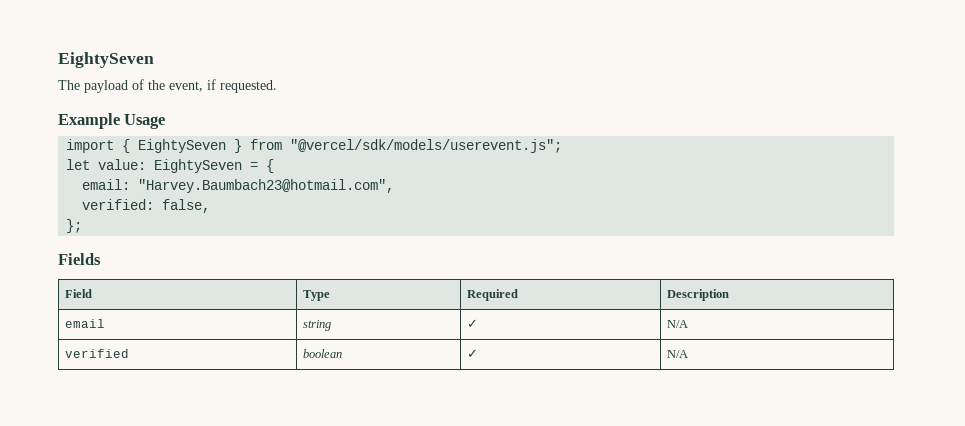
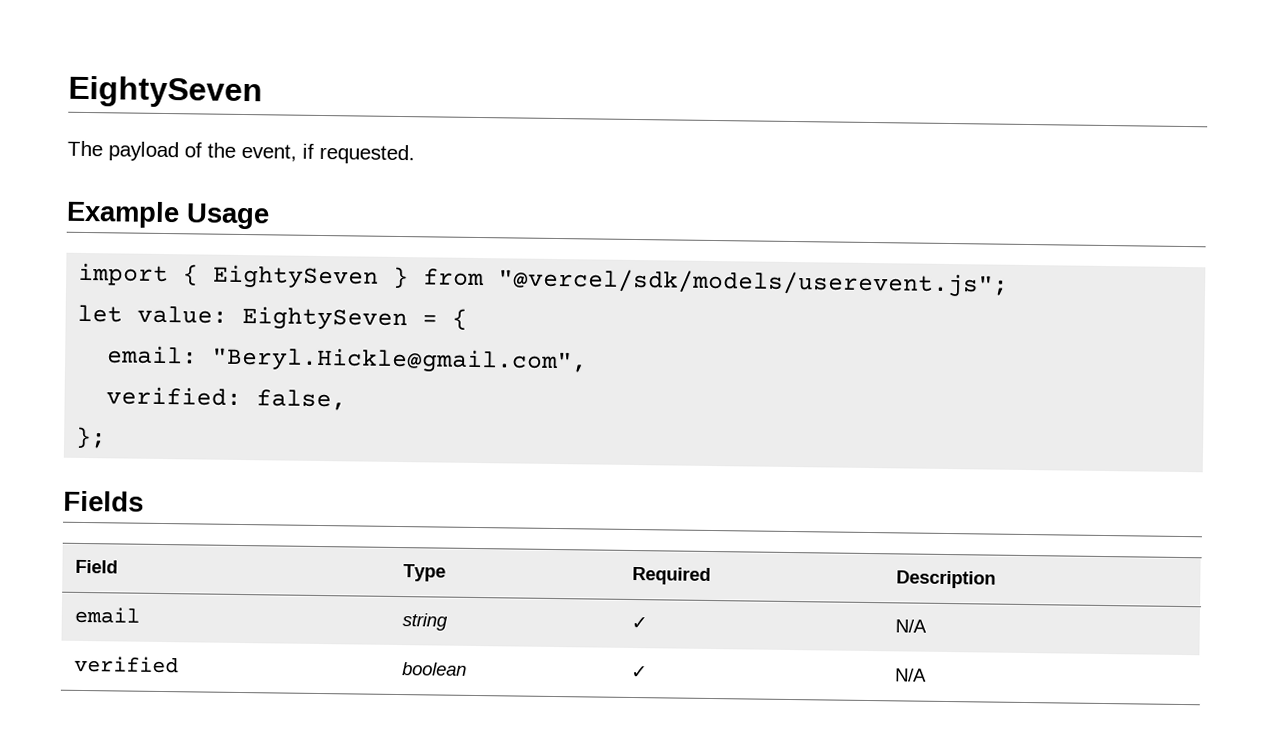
[138,179,395,193] "Harvey.Baumbach23@hotmail.com", -> [211,346,589,374] "Beryl.Hickle@gmail.com",

